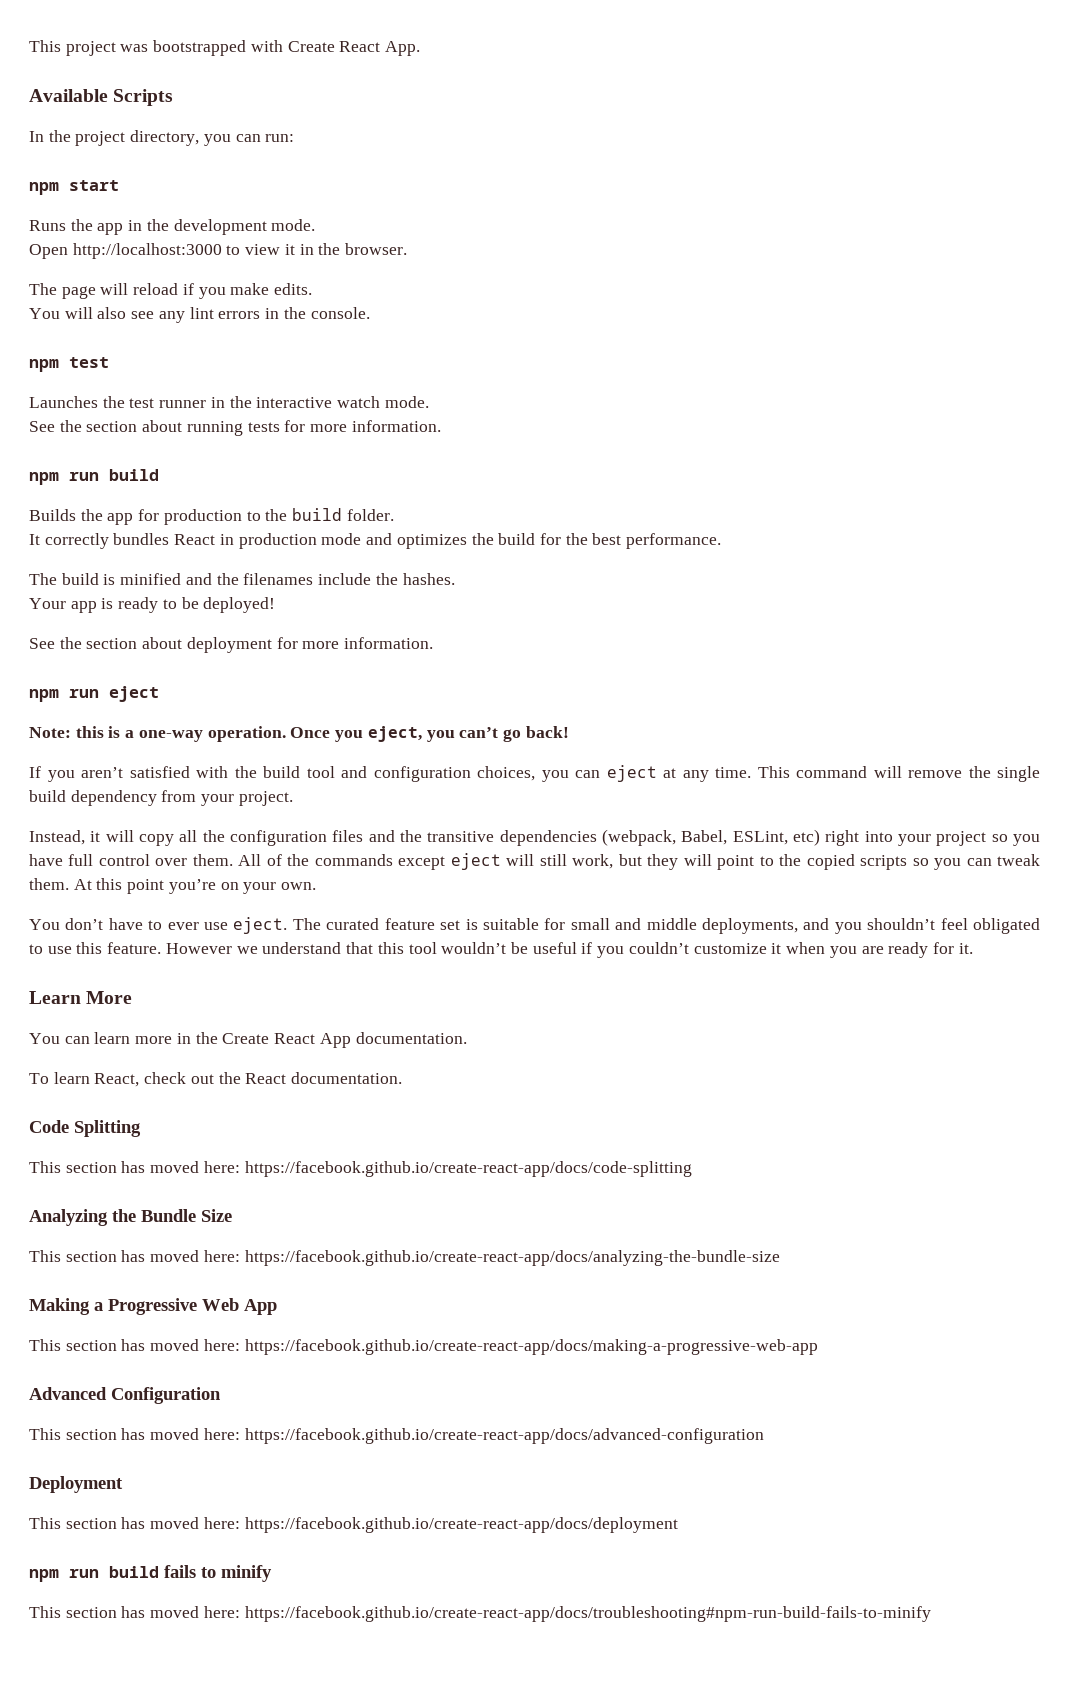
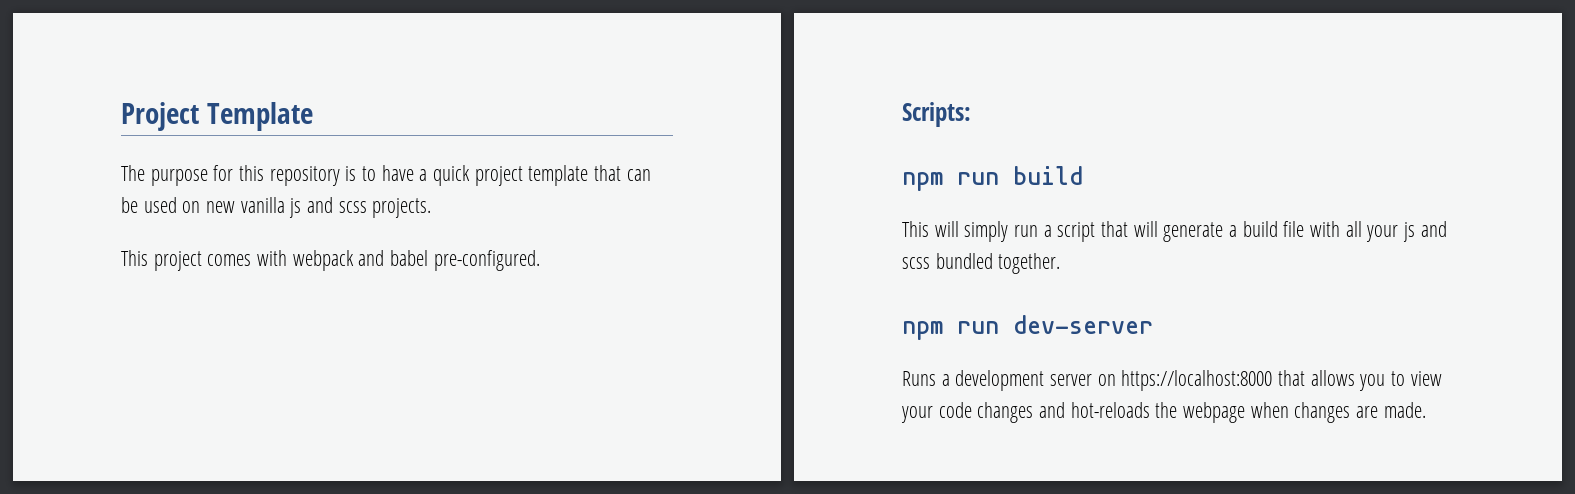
[29,40,421,56] [29,89,174,106] [29,130,295,146] [29,180,119,195] [29,219,316,235] [29,243,408,259] [29,283,313,299] [29,307,370,323] [29,357,109,372] [29,396,429,408] [29,420,441,436] [29,469,159,485] [29,508,394,525] [29,533,722,549] [29,573,455,585] [29,597,276,613] [29,637,434,653] [29,686,159,702] [29,726,569,742] [29,765,1040,782] [29,790,293,806] [29,829,1041,846] [29,853,1041,870] [29,878,317,894] [29,917,1040,934] [29,942,973,958] [29,991,133,1004] [29,1032,467,1048] [29,1072,403,1087] [29,1120,141,1137] [29,1161,692,1177] [29,1209,232,1226] [29,1250,780,1266] [29,1298,277,1315] [29,1339,818,1355] [29,1387,221,1404] [29,1428,764,1444] [29,1476,123,1493] [29,1517,678,1533] [29,1565,272,1582] [29,1606,931,1622] This project was bootstrapped with Create React App. // Available Scripts // In the project directory, you can run: // npm start // Runs the app in the development mode. // Open http://localhost:3000 to view it in the browser. // The page will reload if you make edits. // You will also see any lint errors in the console. // npm test // Launches the test runner in the interactive watch mode. // See the section about running tests for more information. // npm run build // Builds the app for production to the build folder. // It correctly bundles React in production mode and optimizes the build for the best performance. // The build is minified and the filenames include the hashes. // Your app is ready to be deployed! // See the section about deployment for more information. // npm run eject // Note: this is a one-way operation. Once you eject, you can’t go back! // If you aren’t satisfied with the build tool and configuration choices, you can eject at any time. This command will remove the single build dependency from your project. // Instead, it will copy all the configuration files and the transitive dependencies (webpack, Babel, ESLint, etc) right into your project so you have full control over them. All of the commands except eject will still work, but they will point to the copied scripts so you can tweak them. At this point you’re on your own. // You don’t have to ever use eject. The curated feature set is suitable for small and middle deployments, and you shouldn’t feel obligated to use this feature. However we understand that this tool wouldn’t be useful if you couldn’t customize it when you are ready for it. // Learn More // You can learn more in the Create React App documentation. // To learn React, check out the React documentation. // Code Splitting // This section has moved here: https://facebook.github.io/create-react-app/docs/code-splitting // Analyzing the Bundle Size // This section has moved here: https://facebook.github.io/create-react-app/docs/analyzing-the-bundle-size // Making a Progressive Web App // This section has moved here: https://facebook.github.io/create-react-app/docs/making-a-progressive-web-app // Advanced Configuration // This section has moved here: https://facebook.github.io/create-react-app/docs/advanced-configuration // Deployment // This section has moved here: https://facebook.github.io/create-react-app/docs/deployment // npm run build fails to minify // This section has moved here: https://facebook.github.io/create-react-app/docs/troubleshooting#npm-run-build-fails-to-minify -> [121,102,313,131] [121,165,651,186] [121,197,432,218] [121,250,540,271] [902,102,971,127] [902,166,1083,191] [902,221,1447,242] [902,253,1061,274] [902,315,1153,340] [902,370,1442,391] [901,402,1426,423] Project Template // The purpose for this repository is to have a quick project template that can be used on new vanilla js and scss projects. // This project comes with webpack and babel pre-configured. // Scripts: // npm run build // This will simply run a script that will generate a build file with all your js and scss bundled together. // npm run dev-server // Runs a development server on https://localhost:8000 that allows you to view your code changes and hot-reloads the webpage when changes are made.

